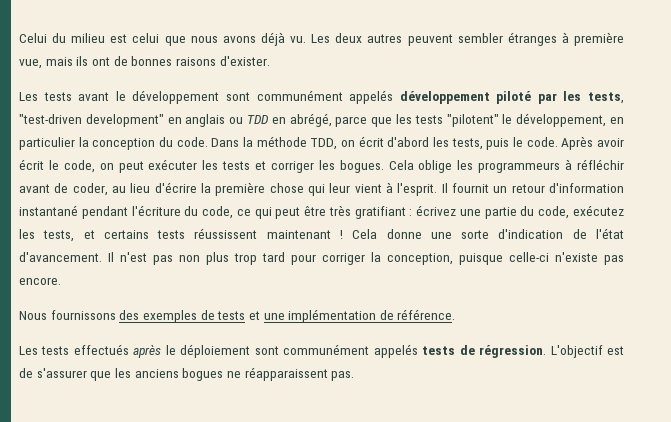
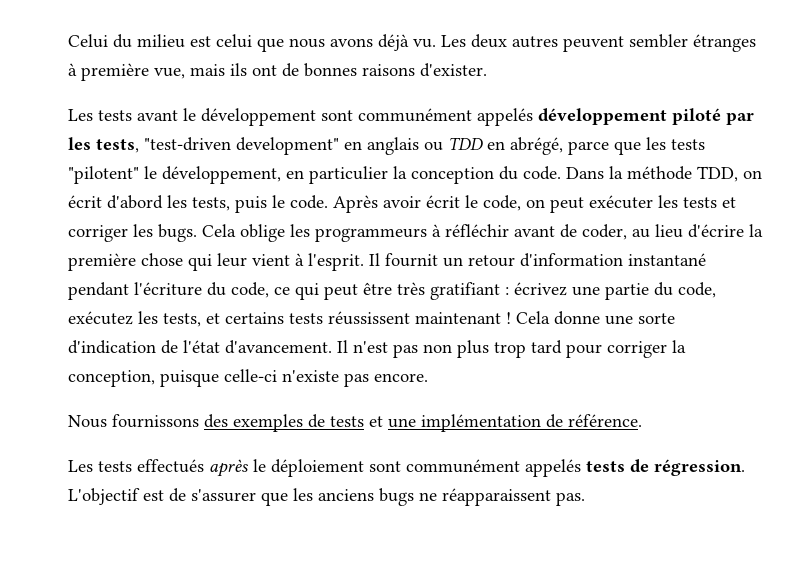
[339,160,384,173] bogues. -> [158,224,197,242] bugs.
[182,368,224,381] bogues -> [379,488,414,506] bugs

